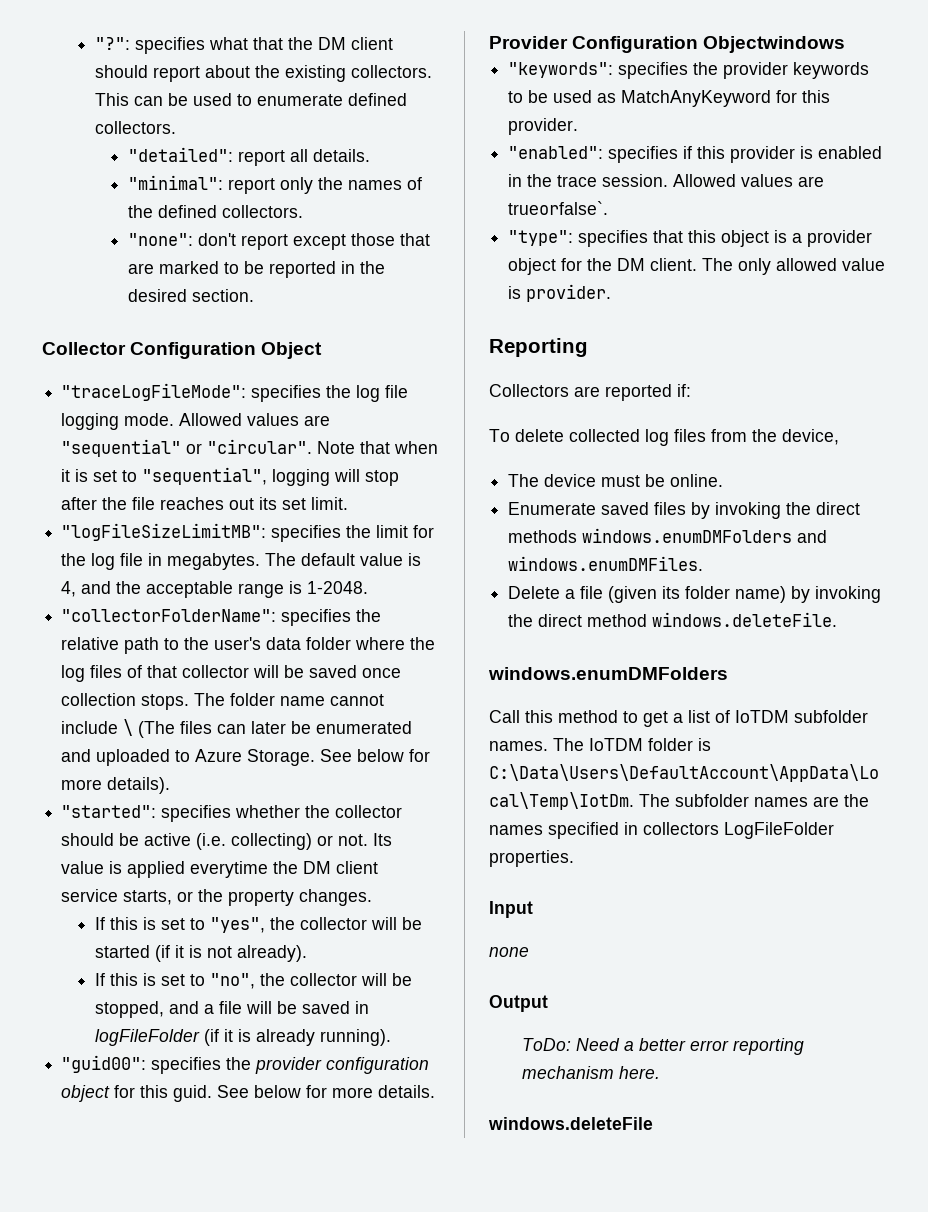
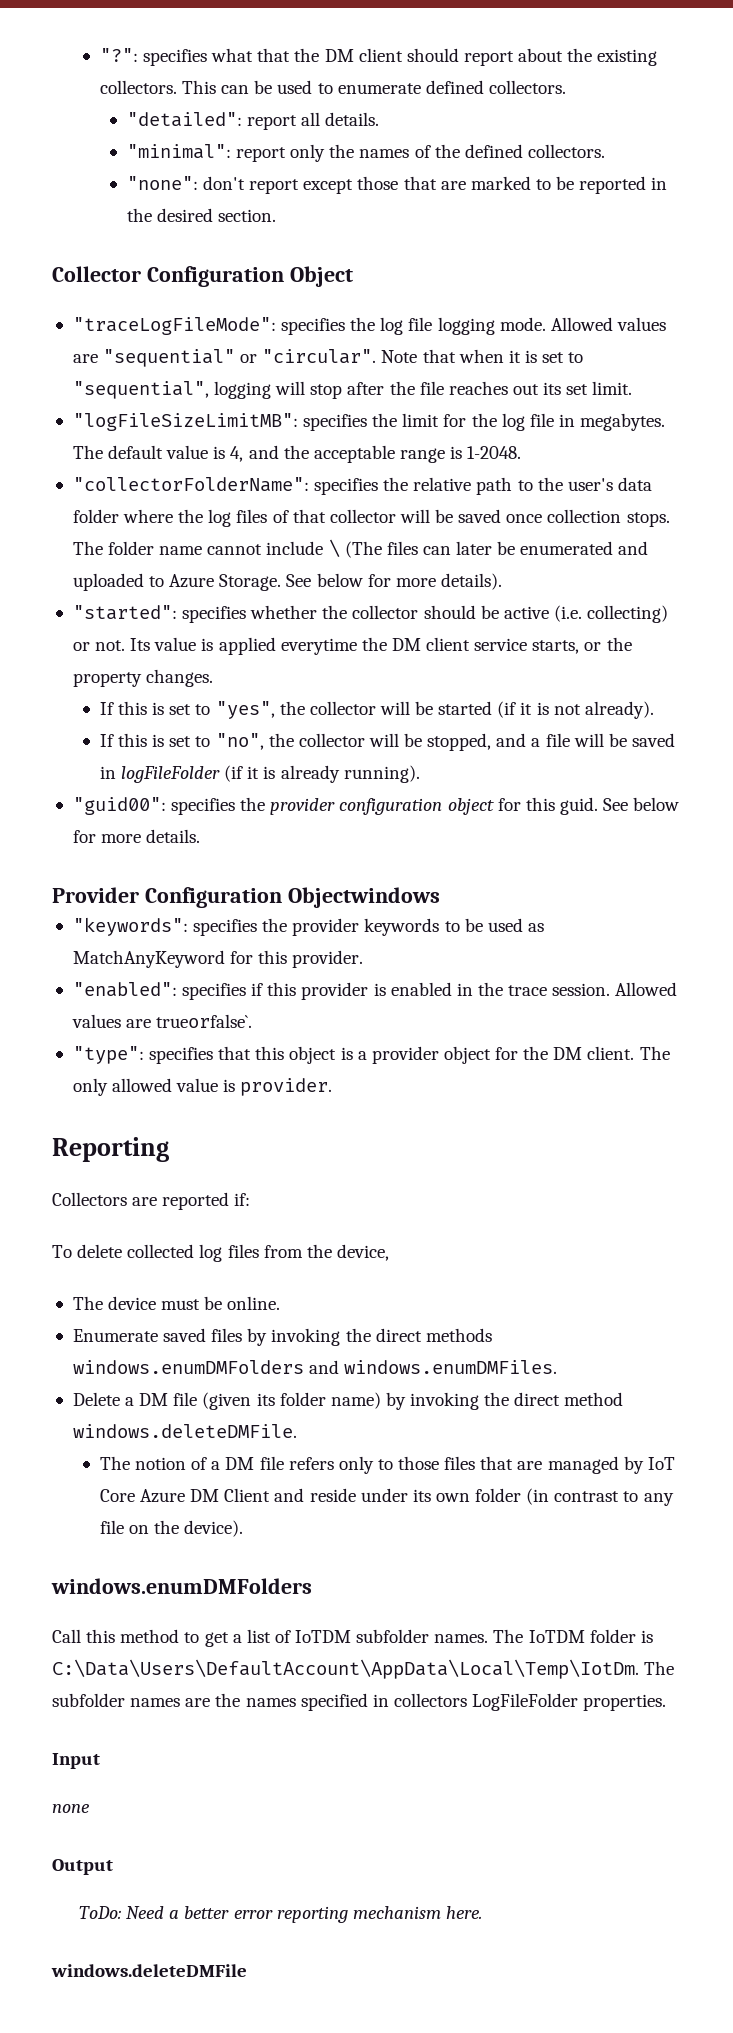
(576, 594) none -> [139,1393,169,1406] DM
[652,612,838,627] windows.deleteFile. -> [72,1424,297,1438] [99,1456,675,1474] [99,1488,674,1506] [99,1520,244,1537] windows.deleteDMFile. // The notion of a DM file refers only to those files that are managed by IoT Core Azure DM Client and reside under its own folder (in contrast to any file on the device).
[488,1117,653,1130] windows.deleteFile -> [51,1964,247,1977] windows.deleteDMFile

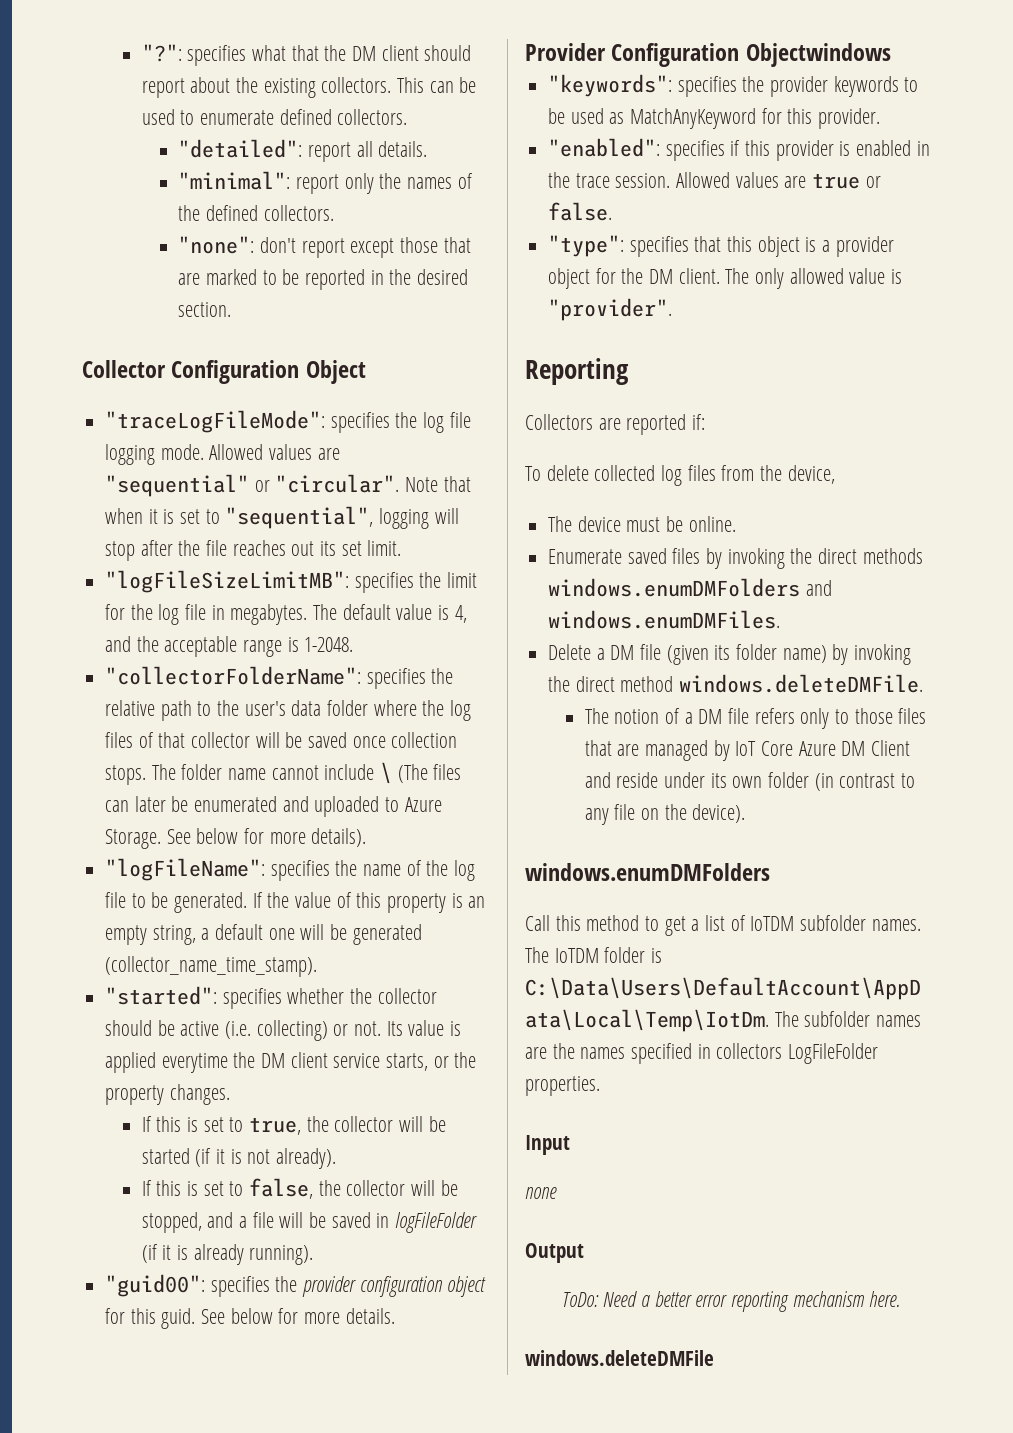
(502, 581) none -> [105,858,476,881] [105,892,486,913] [105,924,422,945] [105,956,318,977] // "logFileName": specifies the name of the log file to be generated. If the value of this property is an empty string, a default one will be generated (collector_name_time_stamp).
[215,701,275,719] "yes", -> [249,1117,302,1135] true,
[215,733,264,750] "no", -> [249,1178,314,1199] false,
[156,1014,253,1028] trueorfalse`. -> [812,173,881,189] [548,202,613,221] true or false.
[240,1078,333,1096] provider. -> [548,298,673,321] "provider".

